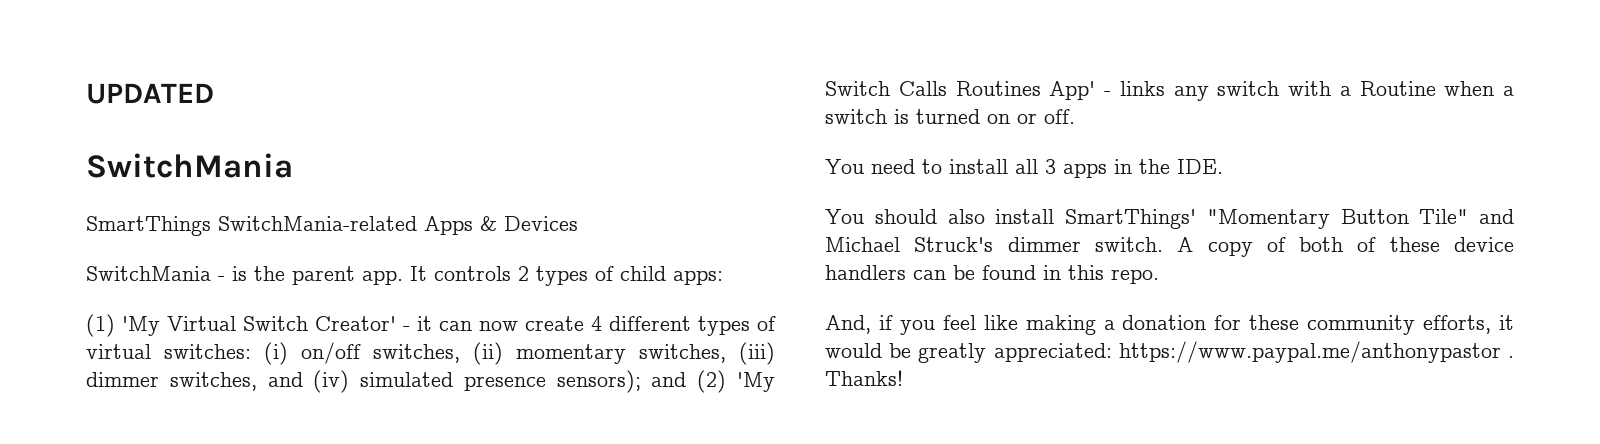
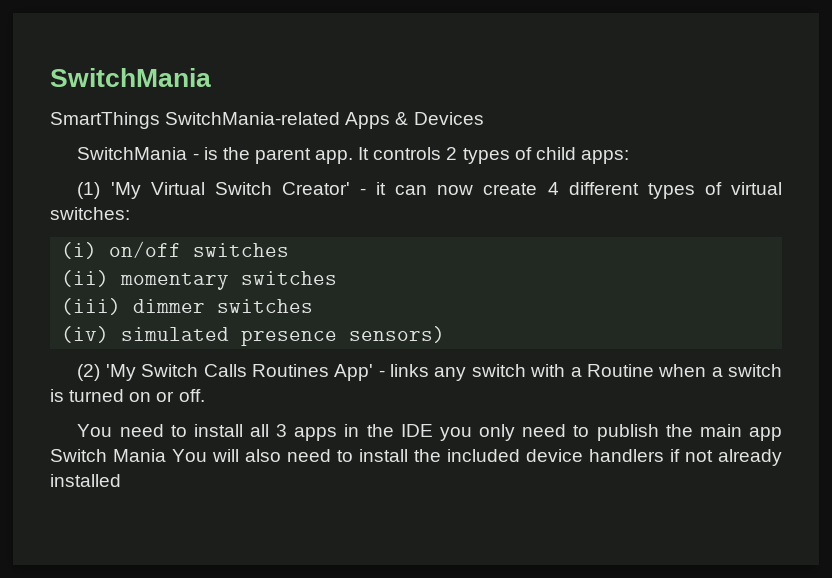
[86,83,214,104] UPDATED // -> (50, 77) none
(251, 351) none -> (130, 213) //
[373,344,460,363] switches, -> [193,243,290,257] switches //
[639,344,726,363] switches, -> [241,271,338,285] switches //
[169,372,303,391] switches, and -> [217,299,314,313] switches //
[556,370,687,393] sensors); and -> [349,326,446,343] sensors) //
[1177,159,1223,174] [825,209,1514,229] [825,237,1514,257] [825,265,1159,284] [825,315,1514,335] [825,341,1514,363] [825,370,903,386] IDE. // You should also install SmartThings' "Momentary Button Tile" and Michael Struck's dimmer switch. A copy of both of these device handlers can be found in this repo. // And, if you feel like making a donation for these community efforts, it would be greatly appreciated: https://www.paypal.me/anthonypastor . Thanks! -> [400,424,782,441] [50,449,782,466] [50,474,121,487] IDE you only need to publish the main app Switch Mania You will also need to install the included device handlers if not already installed

